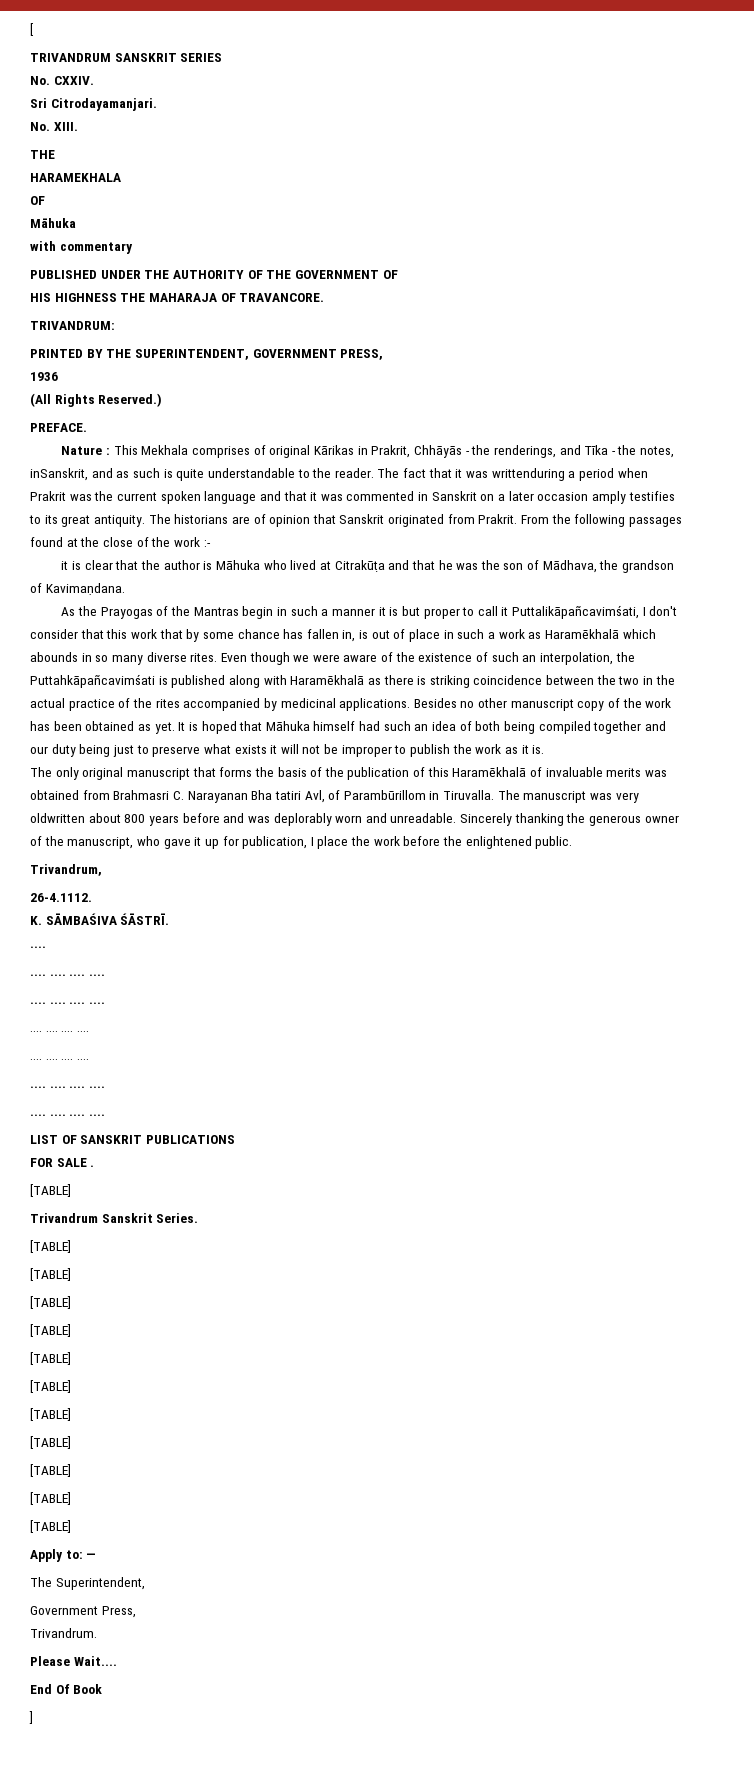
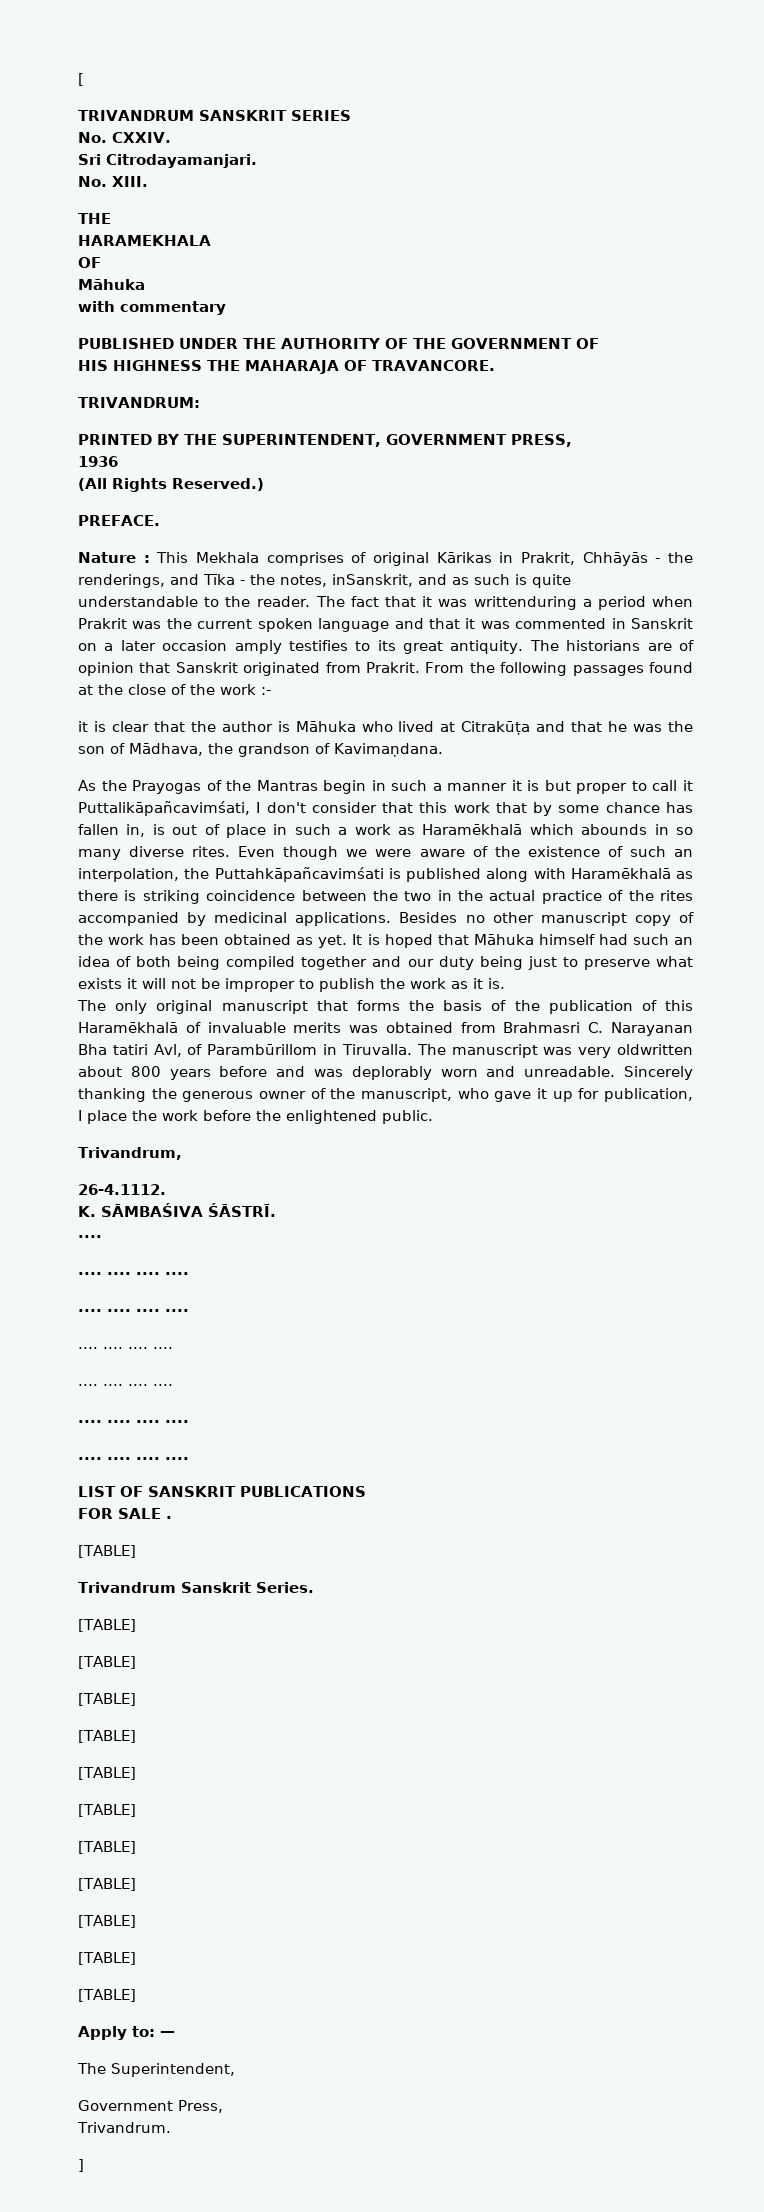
[30,1656,117,1666] [30,1684,103,1694] // Please Wait.... // End Of Book -> (171, 2127) none

